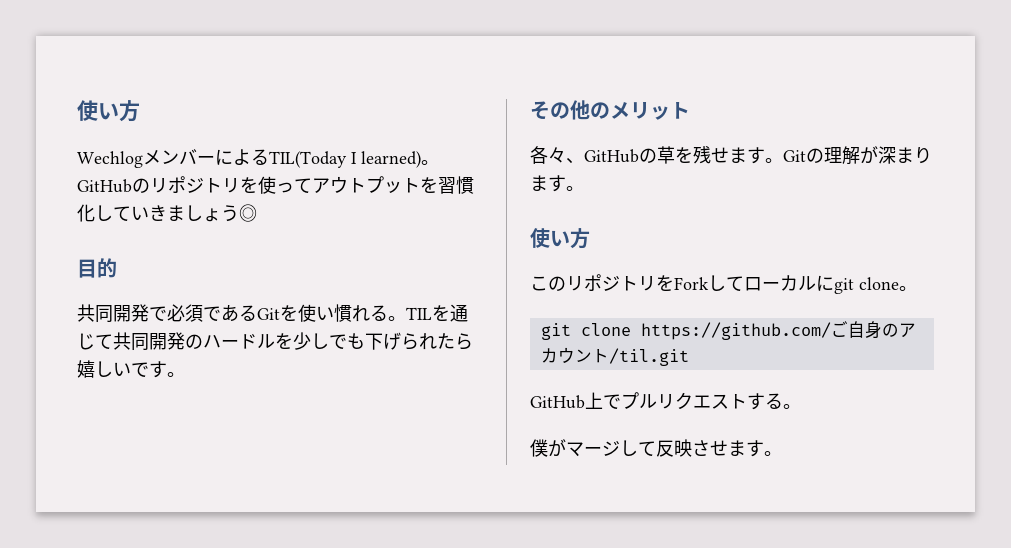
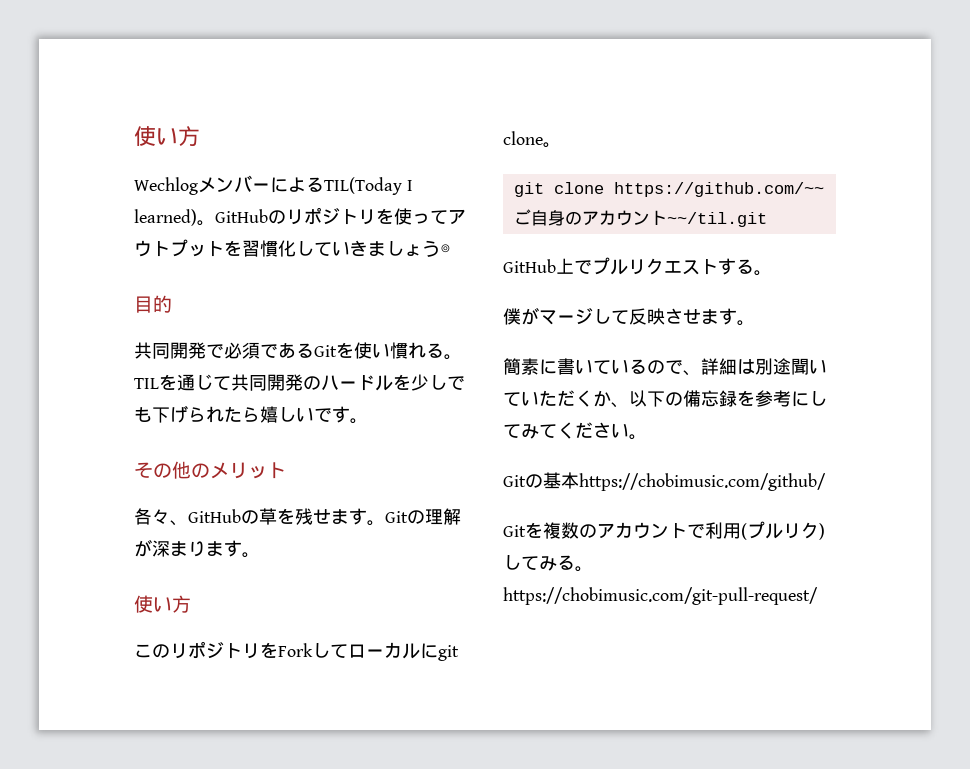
[640,322,831,340] https://github.com/ -> [613,182,824,197] https://github.com/~~
[608,348,689,366] /til.git -> [666,212,767,227] ~~/til.git
(782, 453) none -> [503,358,827,376] [503,390,827,408] [503,422,647,440] [503,472,826,491] [503,521,825,540] [503,555,593,572] [503,587,818,605] // 簡素に書いているので、詳細は別途聞いていただくか、以下の備忘録を参考にしてみてください。 // Gitの基本https://chobimusic.com/github/ // Gitを複数のアカウントで利用(プルリク)してみる。https://chobimusic.com/git-pull-request/

